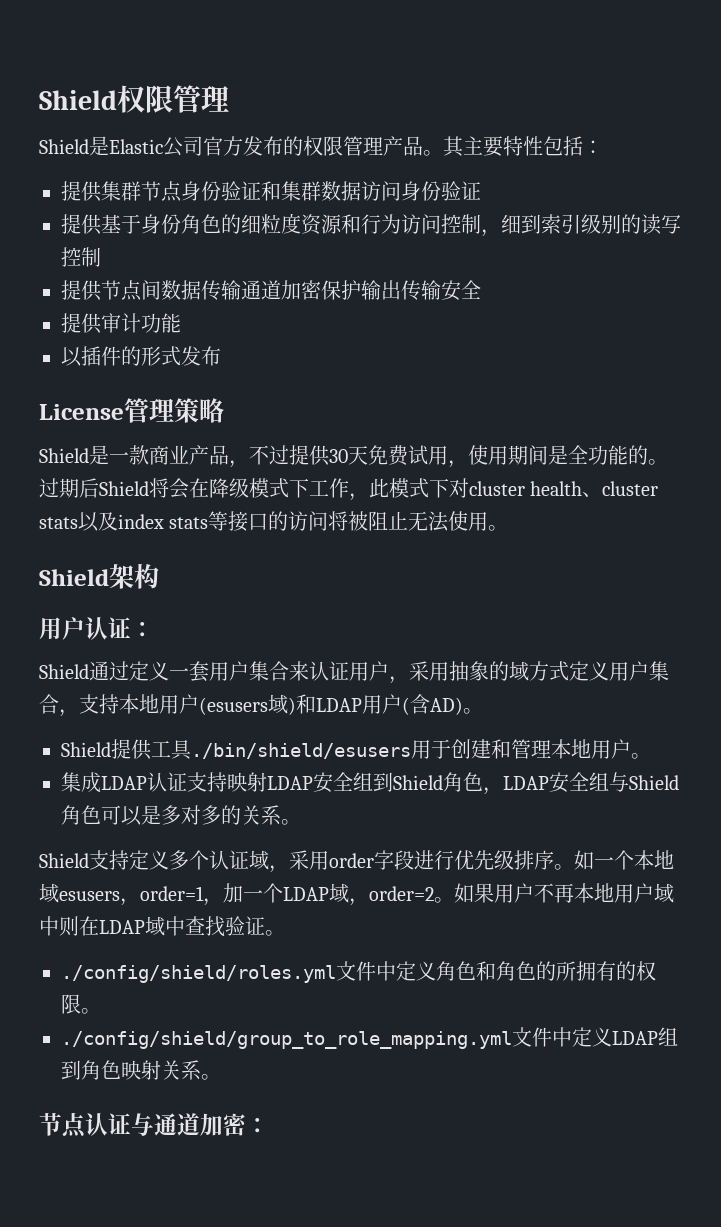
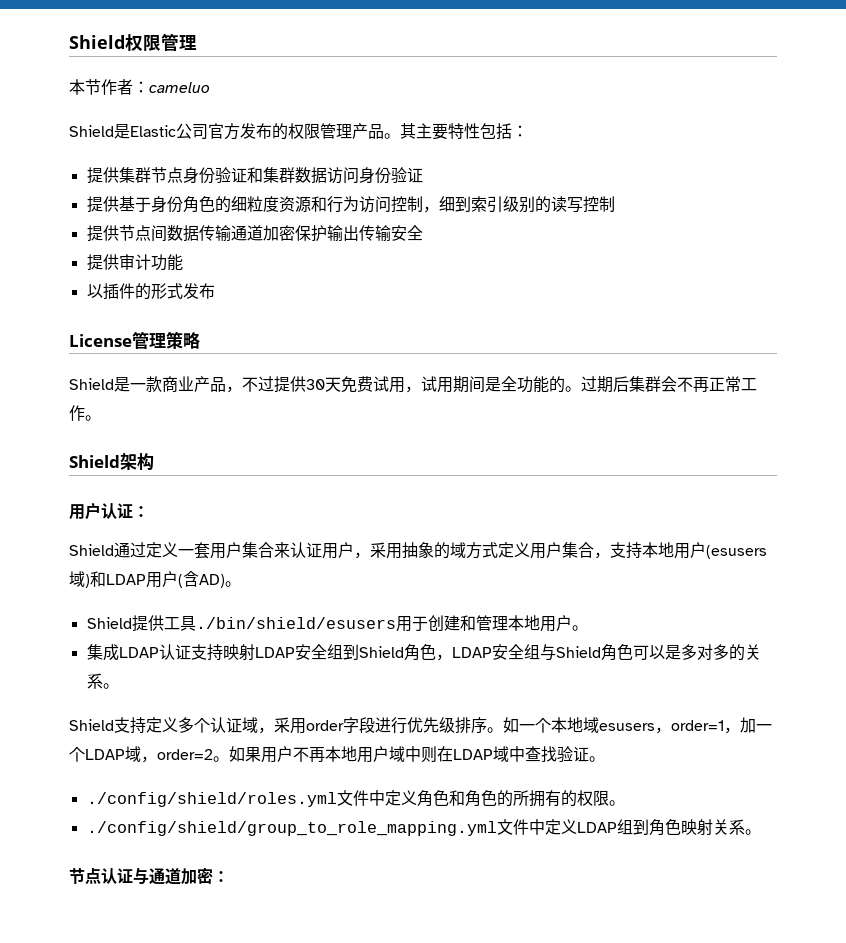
(229, 98) none -> [69,79,210,95] // 本节作者：cameluo
[468,445,488,465] 使 -> [421,376,437,392] 试
[99,478,659,501] [39,511,489,532] Shield将会在降级模式下工作，此模式下对cluster health、cluster stats以及index stats等接口的访问将被阻止无法使用 -> [629,376,757,393] [69,405,85,421] 集群会不再正常工作

